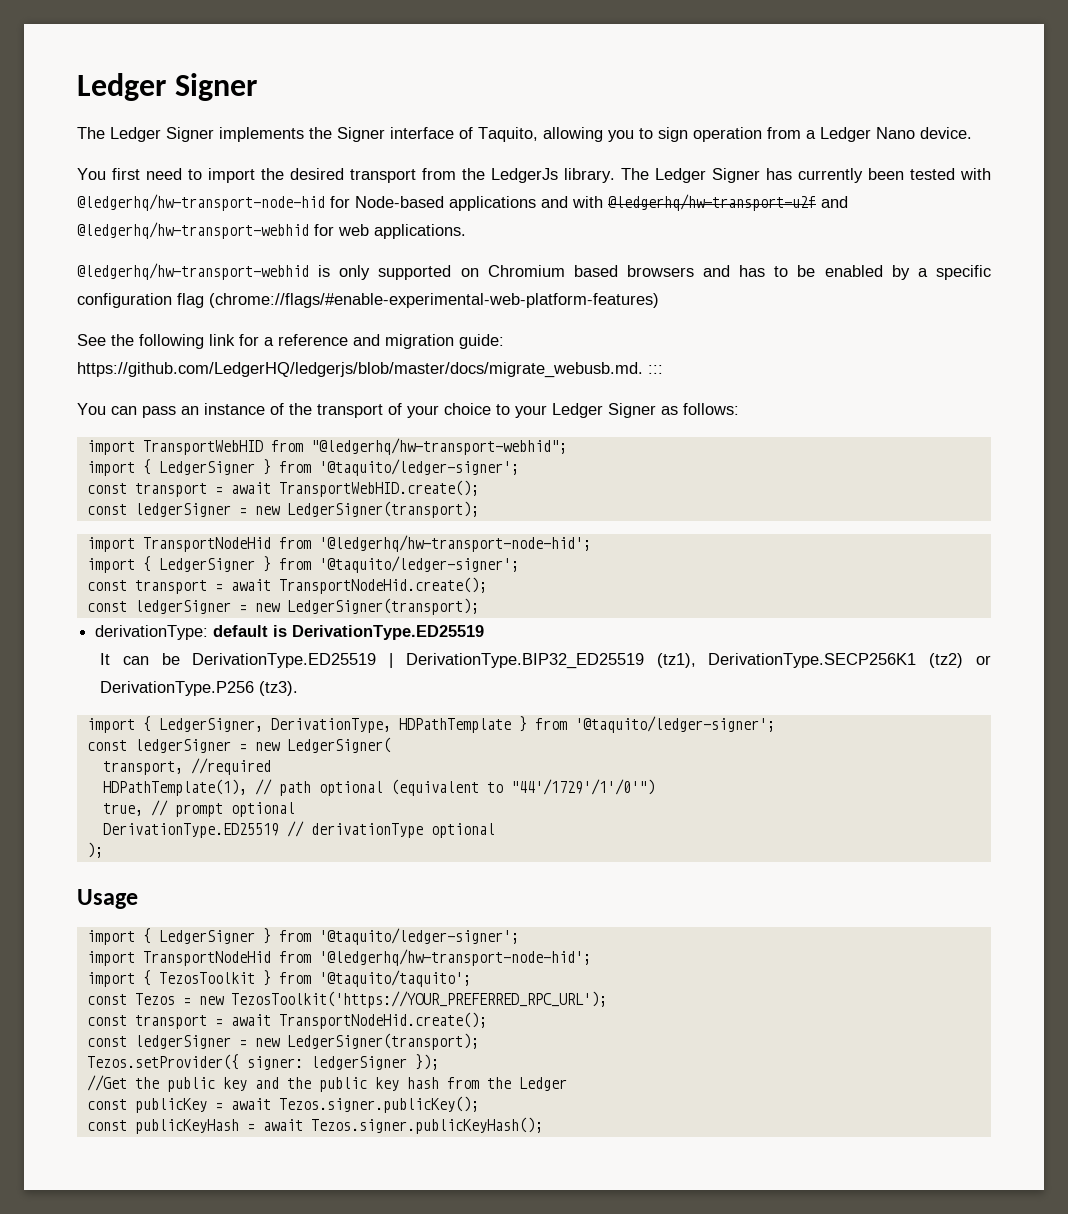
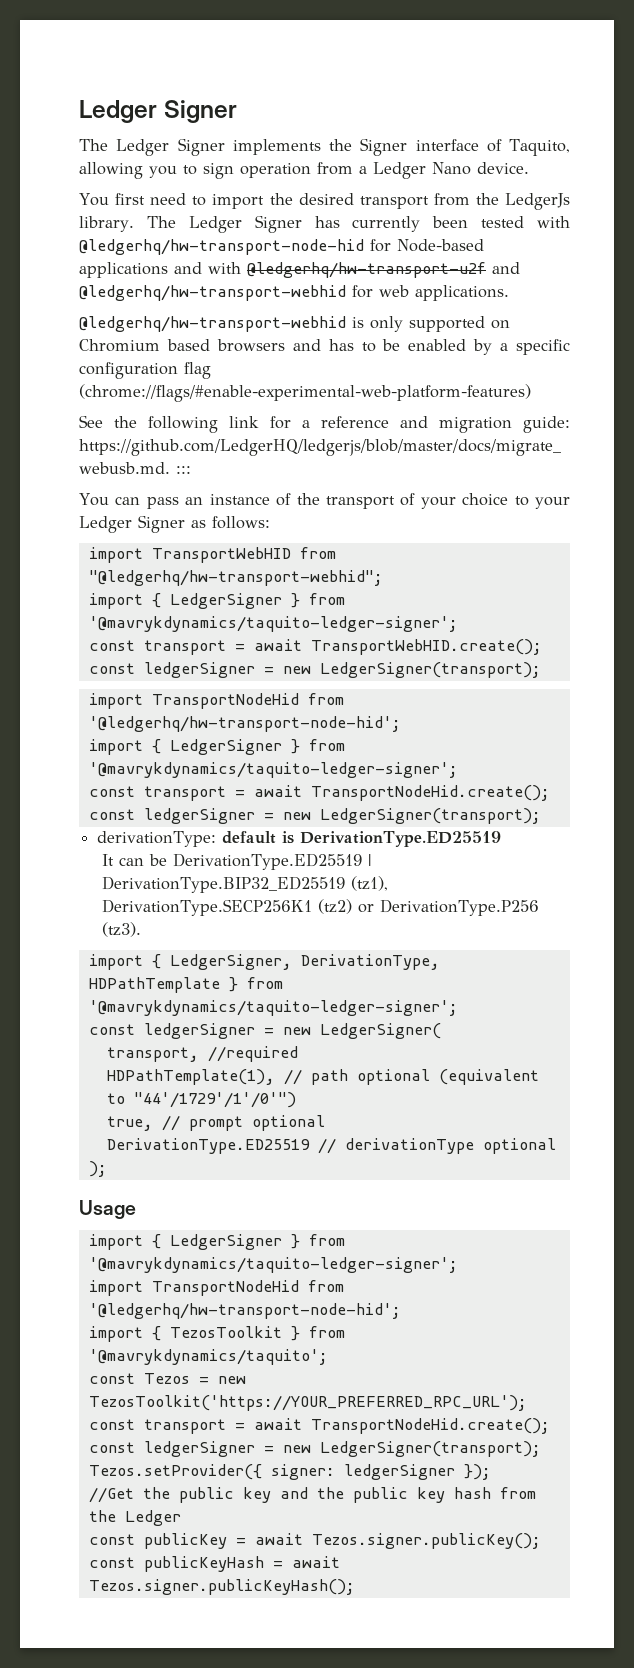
[318,459,519,476] '@taquito/ledger-signer'; -> [88,616,458,632] '@mavrykdynamics/taquito-ledger-signer';
[318,556,519,573] '@taquito/ledger-signer'; -> [88,762,458,778] '@mavrykdynamics/taquito-ledger-signer';
[574,716,775,733] '@taquito/ledger-signer'; -> [88,1000,458,1016] '@mavrykdynamics/taquito-ledger-signer';
[318,928,519,945] '@taquito/ledger-signer'; -> [88,1257,458,1273] '@mavrykdynamics/taquito-ledger-signer';
[318,970,471,987] '@taquito/taquito'; -> [88,1349,328,1365] '@mavrykdynamics/taquito';

